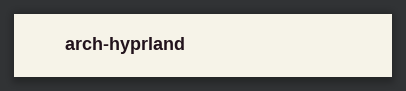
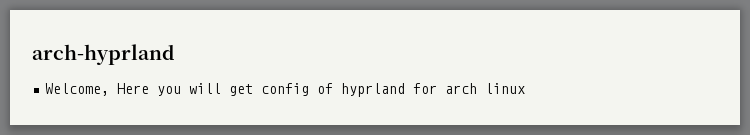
(185, 45) none -> [45,83,526,97] // Welcome, Here you will get config of hyprland for arch linux

